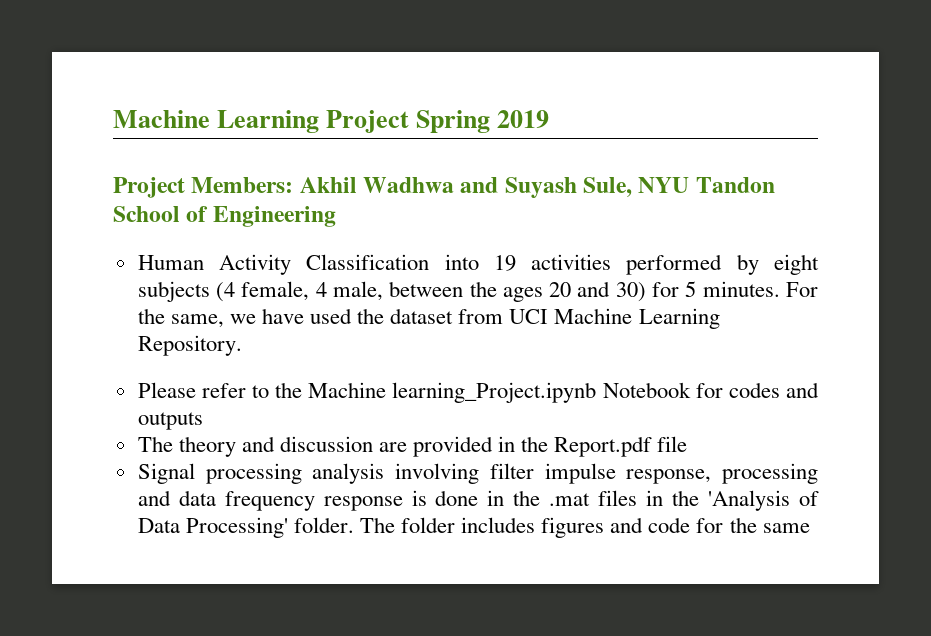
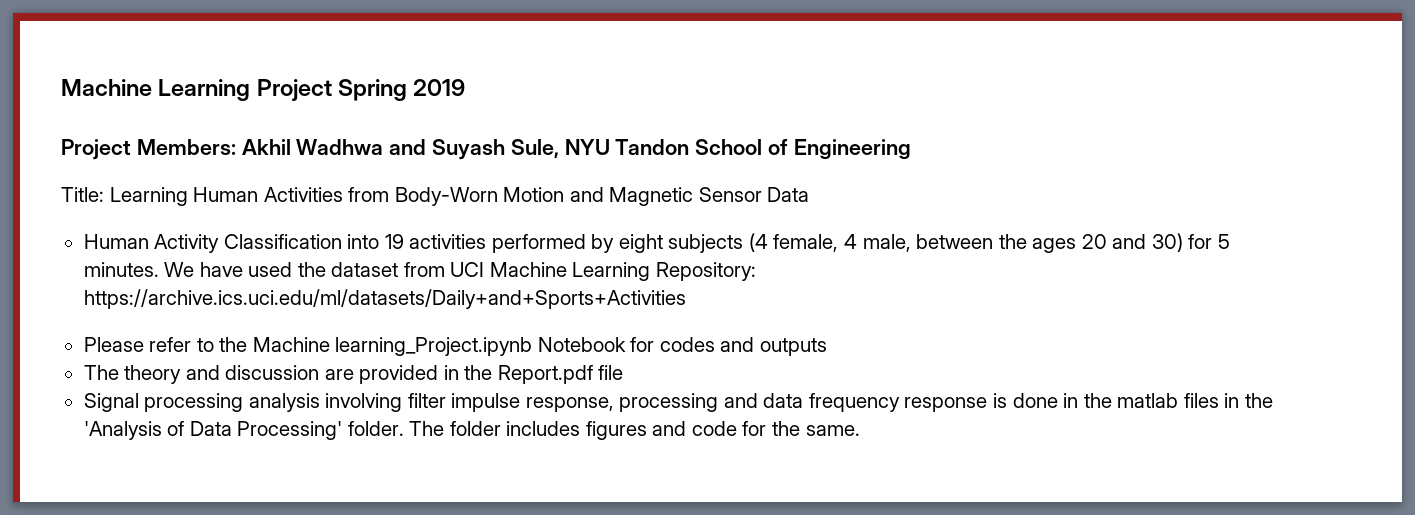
(336, 216) none -> [61,187,810,206] // Title: Learning Human Activities from Body-Worn Motion and Magnetic Sensor Data
[786,282,819,297] [137,308,256,328] For the same, we -> [164,262,195,277] We
[137,335,242,356] Repository. -> [655,262,756,281] [83,289,686,309] Repository: https://archive.ics.uci.edu/ml/datasets/Daily+and+Sports+Activities
[549,493,591,506] .mat -> [1117,393,1179,408] matlab
[762,523,810,533] same -> [805,425,860,436] same.

